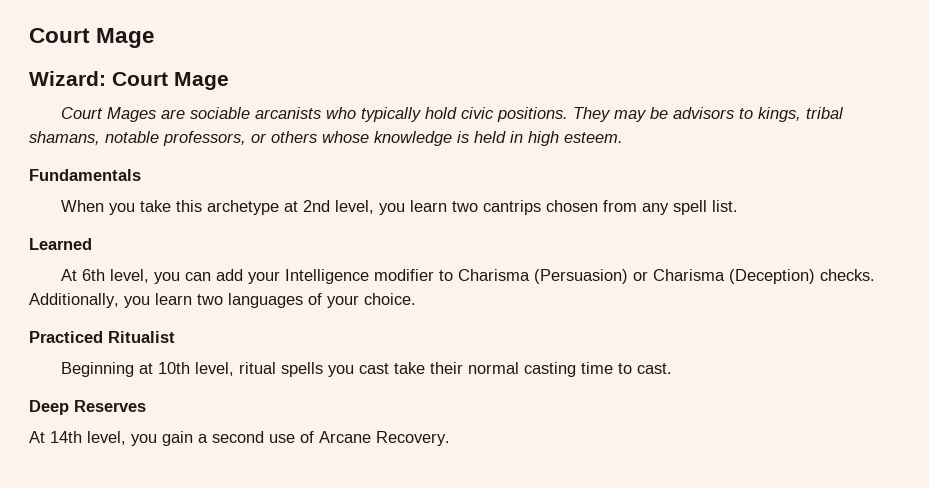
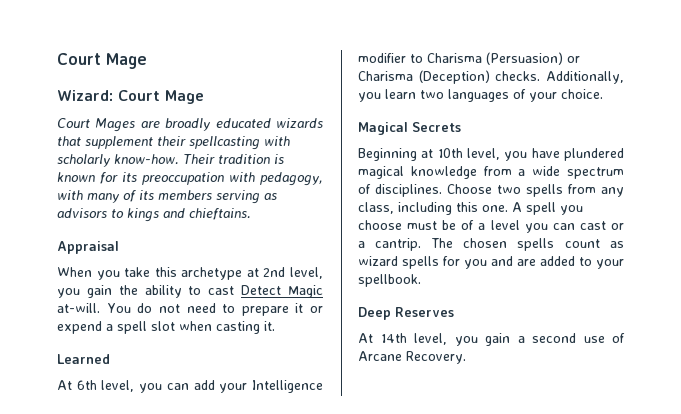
[189,107,844,122] [29,131,623,146] [29,169,141,181] sociable arcanists who typically hold civic positions. They may be advisors to kings, tribal shamans, notable professors, or others whose knowledge is held in high esteem. // Fundamentals -> [165,118,323,131] [57,136,290,150] [57,154,284,167] [57,172,323,186] [57,190,277,204] [57,208,251,222] [57,241,119,254] broadly educated wizards that supplement their spellcasting with scholarly know-how. Their tradition is known for its preoccupation with pedagogy, with many of its members serving as advisors to kings and chieftains. // Appraisal
[409,200,738,215] learn two cantrips chosen from any spell list. -> [86,285,323,298] [57,303,323,316] [57,321,275,334] gain the ability to cast Detect Magic at-will. You do not need to prepare it or expend a spell slot when casting it.
[29,331,175,343] Practiced Ritualist -> [358,122,461,135] Magical Secrets
[238,362,672,377] ritual spells you cast take their normal casting time to cast. -> [504,148,624,161] [358,166,624,179] [358,184,624,197] [358,202,583,215] [358,220,624,233] [358,238,624,251] [358,256,624,269] [358,274,421,287] you have plundered magical knowledge from a wide spectrum of disciplines. Choose two spells from any class, including this one. A spell you choose must be of a level you can cast or a cantrip. The chosen spells count as wizard spells for you and are added to your spellbook.

